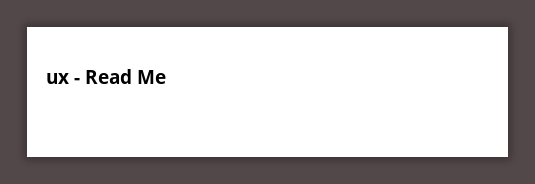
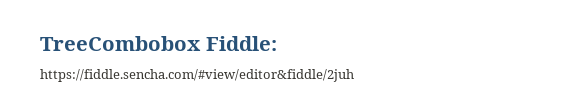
[46,69,167,84] ux - Read Me -> [40,36,277,51] [40,69,354,82] TreeCombobox Fiddle: // https://fiddle.sencha.com/#view/editor&fiddle/2juh

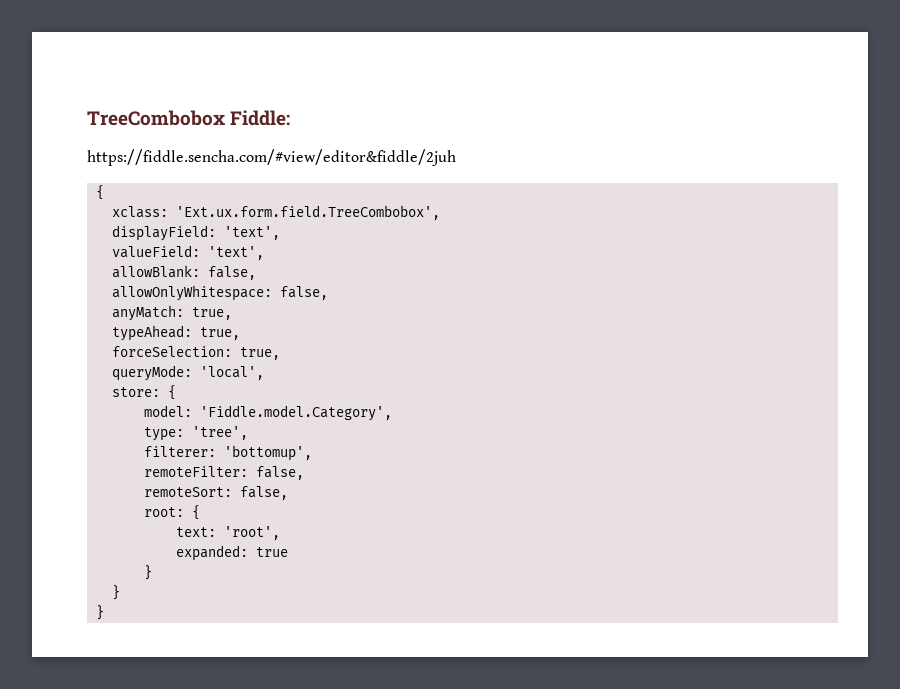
(354, 75) none -> [96,185,105,200] [112,205,441,220] [112,225,281,241] [112,245,265,260] [112,265,257,280] [112,285,329,301] [112,305,233,321] [112,325,241,341] [112,346,281,360] [112,365,265,381] [112,385,177,400] [144,405,393,421] [144,426,249,441] [144,445,313,461] [144,466,305,480] [144,486,289,500] [144,505,201,520] [176,526,281,540] [176,545,289,561] [144,565,153,580] [112,585,121,600] [96,605,105,620] // { // xclass: 'Ext.ux.form.field.TreeCombobox', // displayField: 'text', // valueField: 'text', // allowBlank: false, // allowOnlyWhitespace: false, // anyMatch: true, // typeAhead: true, // forceSelection: true, // queryMode: 'local', // store: { // model: 'Fiddle.model.Category', // type: 'tree', // filterer: 'bottomup', // remoteFilter: false, // remoteSort: false, // root: { // text: 'root', // expanded: true // } // } // }

